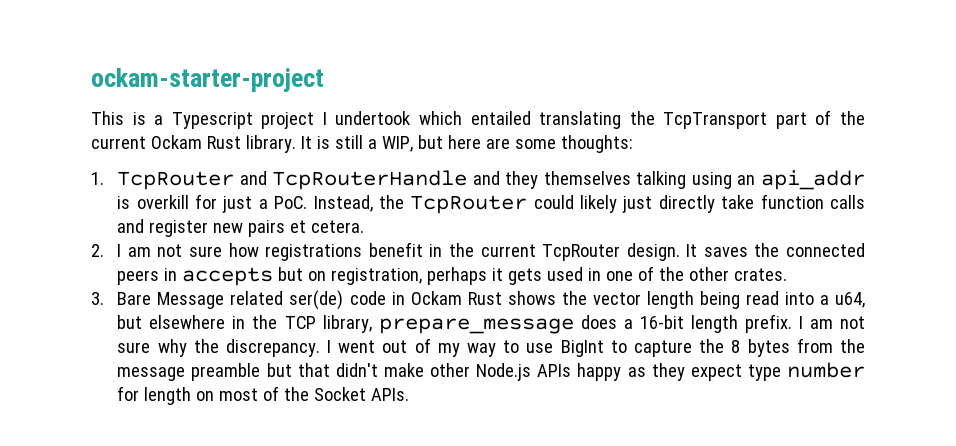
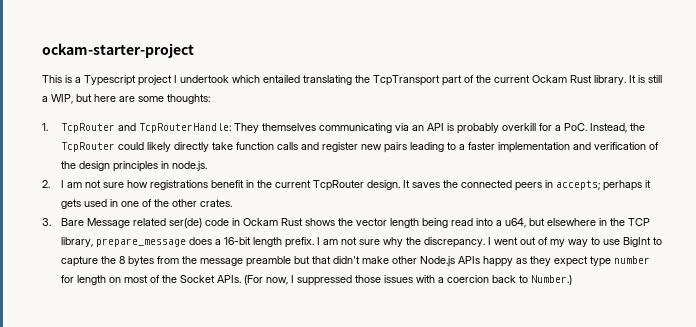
[272,170,865,190] [117,196,131,209] TcpRouterHandle and they themselves talking using an api_addr is -> [139,123,500,134] TcpRouterHandle: They themselves communicating via an API is probably
[222,196,253,213] just -> (553, 127) none
[622,196,653,213] just -> (172, 147) none
[290,220,365,233] et cetera. -> [410,142,660,153] [61,161,208,172] leading to a faster implementation and verification of the design principles in node.js.
[182,267,423,286] accepts but on registration, -> [556,180,601,190] accepts;
(410, 394) none -> [244,275,573,286] (For now, I suppressed those issues with a coercion back to Number.)

